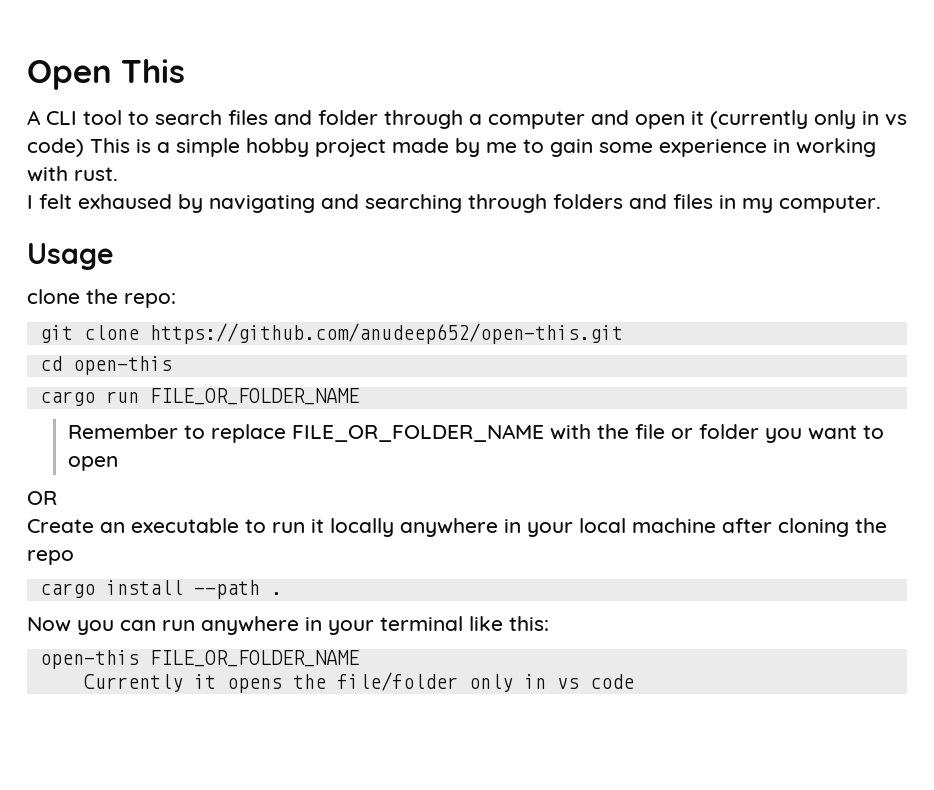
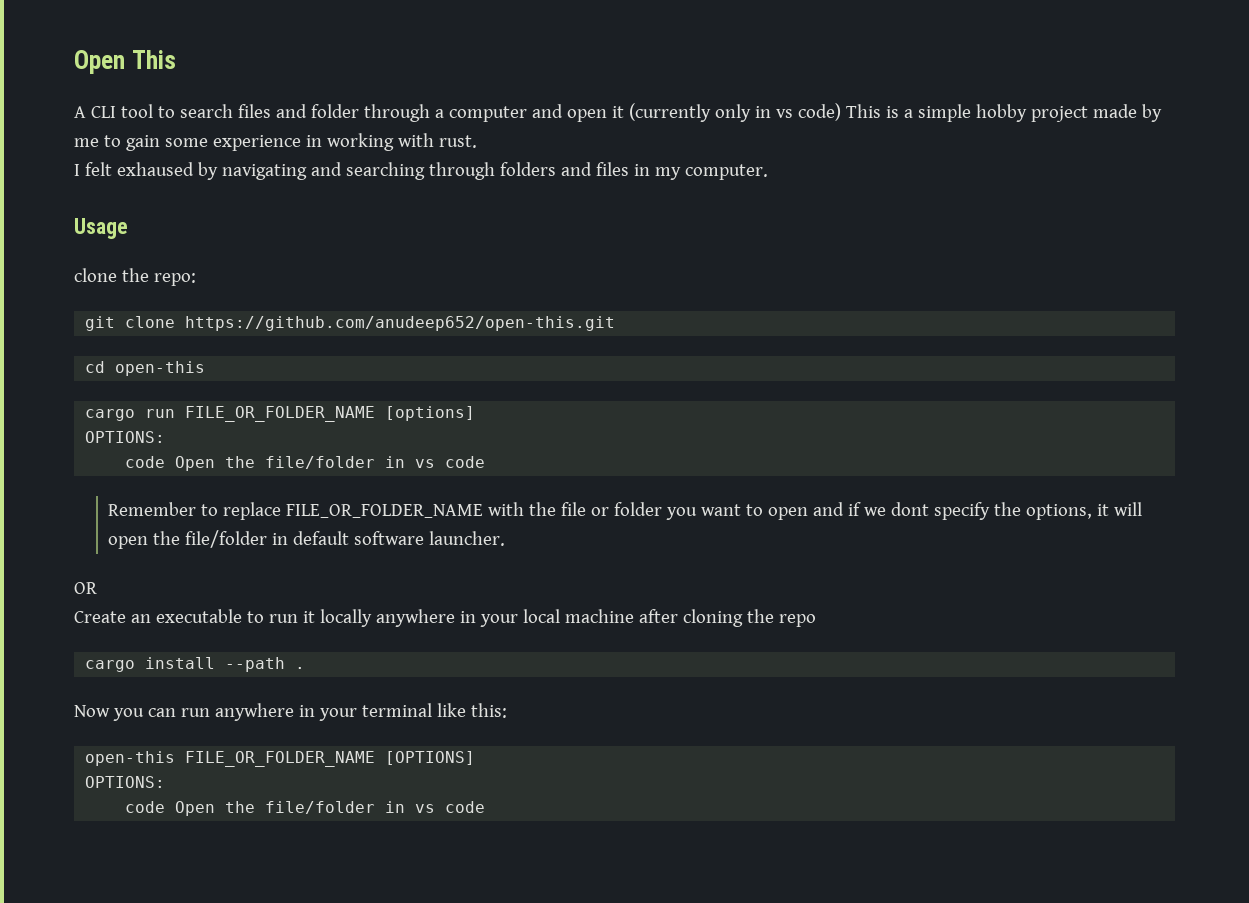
(359, 396) none -> [385,406,476,421] [85,431,166,443] [125,456,486,471] [options] // OPTIONS: // code Open the file/folder in vs code
(118, 463) none -> [813,502,1143,520] [108,530,506,549] and if we dont specify the options, it will open the file/folder in default software launcher.
[83,672,513,693] // Currently it opens the file/folder only -> [385,751,476,765] [85,776,166,788] [125,801,376,816] [OPTIONS] // OPTIONS: // code Open the file/folder

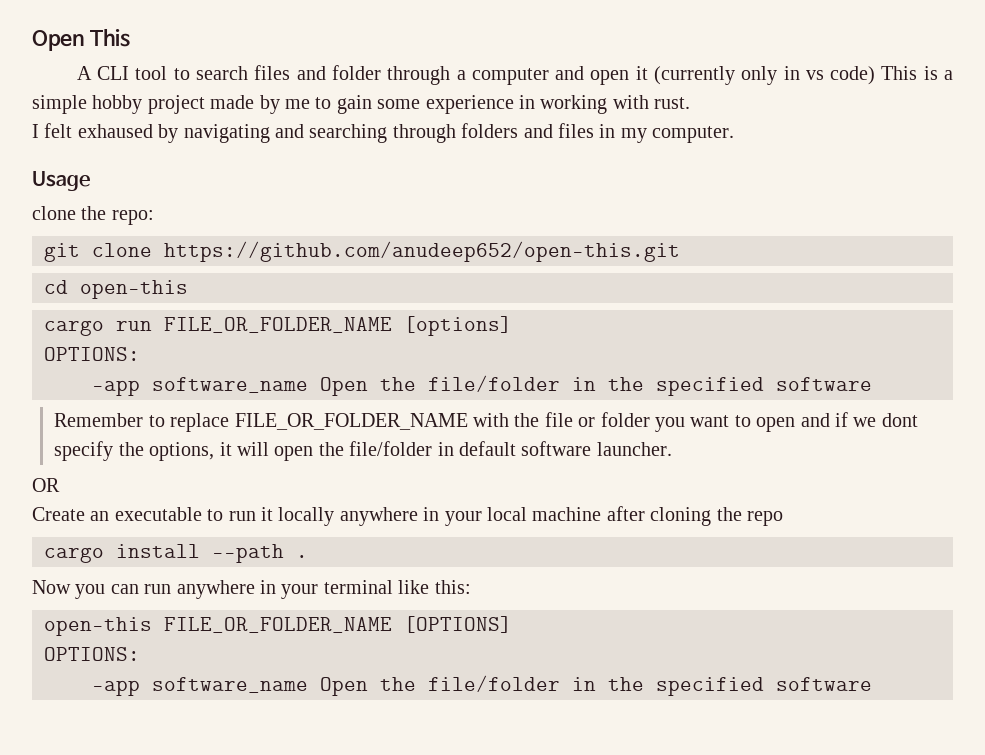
[125,456,486,471] code Open the file/folder in vs code -> [92,375,872,396] -app software_name Open the file/folder in the specified software
[125,801,486,816] code Open the file/folder in vs code -> [92,675,872,696] -app software_name Open the file/folder in the specified software

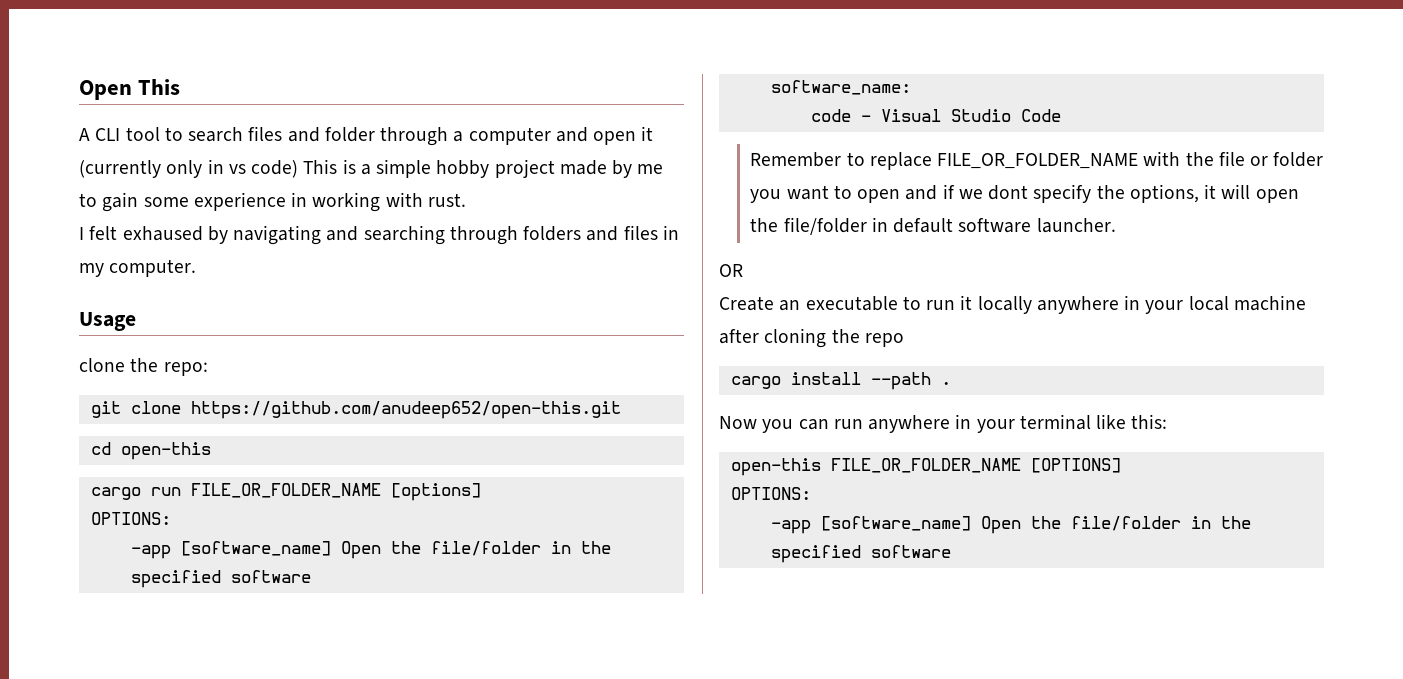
[152,375,872,396] software_name Open the file/folder in the specified software -> [180,541,611,559] [130,570,311,588] [770,80,911,95] [810,109,1061,122] [software_name] Open the file/folder in the specified software // software_name: // code - Visual Studio Code
[152,677,308,693] software_name -> [820,516,971,531] [software_name]

